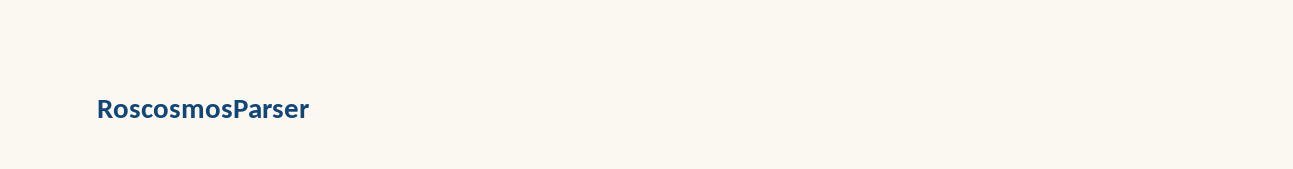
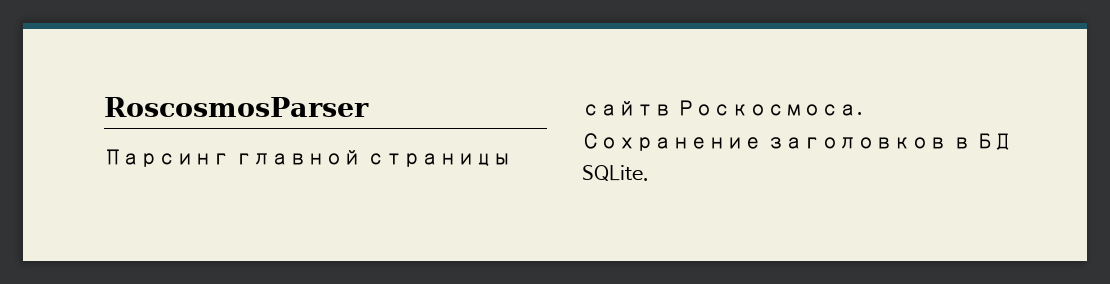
(309, 109) none -> [104,149,511,167] [582,100,864,116] [582,133,1012,151] [582,165,649,181] // Парсинг главной страницы сайтв Роскосмоса. Сохранение заголовков в БД SQLite.

